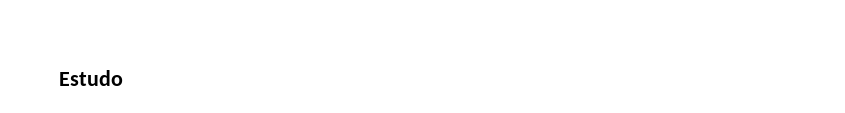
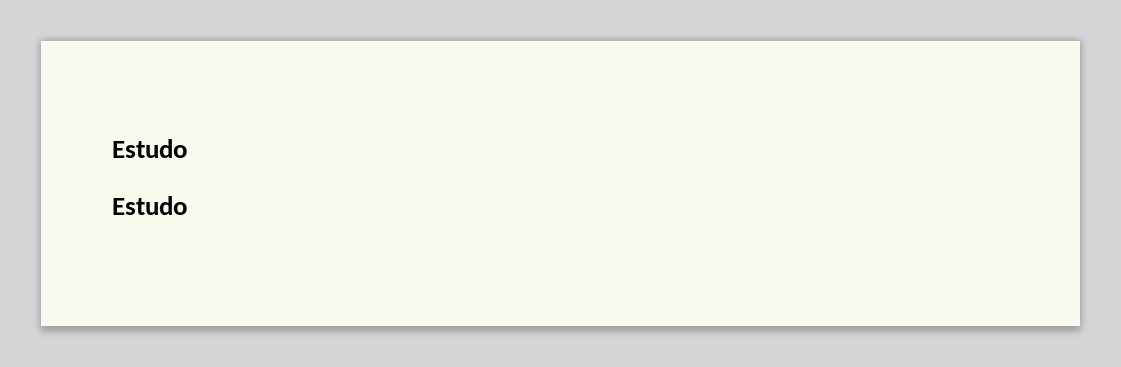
[59,70,123,86] Estudo -> [112,139,188,158] [112,196,188,215] Estudo // Estudo

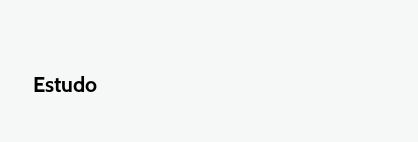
[112,139,188,158] [112,196,188,215] Estudo // Estudo -> [33,76,97,92] Estudo

